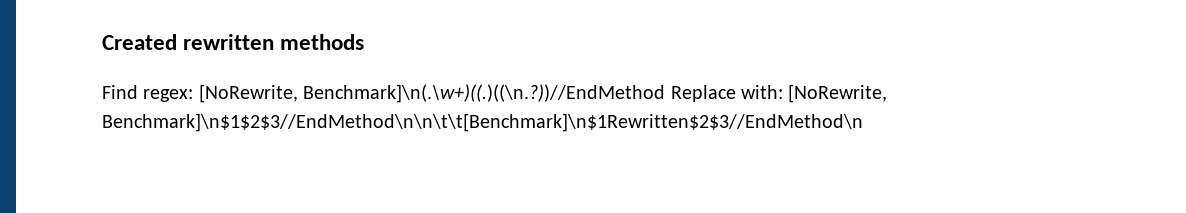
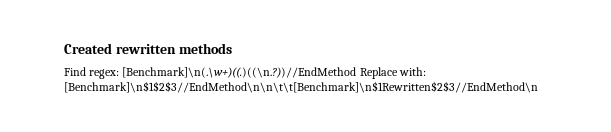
[198,84,888,103] [102,113,863,132] [NoRewrite, Benchmark]\n(.\w+)((.)((\n.?))//EndMethod Replace with: [NoRewrite, Benchmark]\n$1$2$3//EndMethod\n\n\t\t[Benchmark]\n$1Rewritten$2$3//EndMethod\n -> [122,67,426,79] [64,81,538,93] [Benchmark]\n(.\w+)((.)((\n.?))//EndMethod Replace with: [Benchmark]\n$1$2$3//EndMethod\n\n\t\t[Benchmark]\n$1Rewritten$2$3//EndMethod\n

